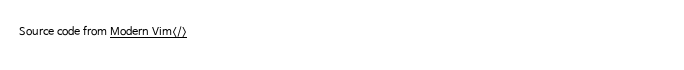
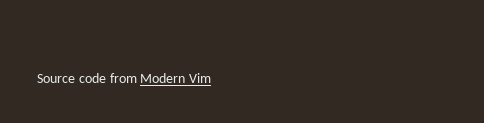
[151,26,187,38] Vim</> -> [189,73,212,83] Vim

